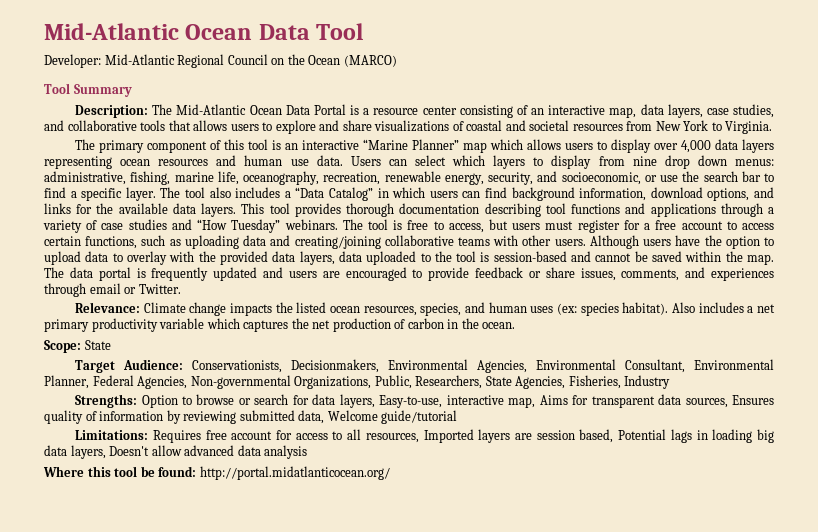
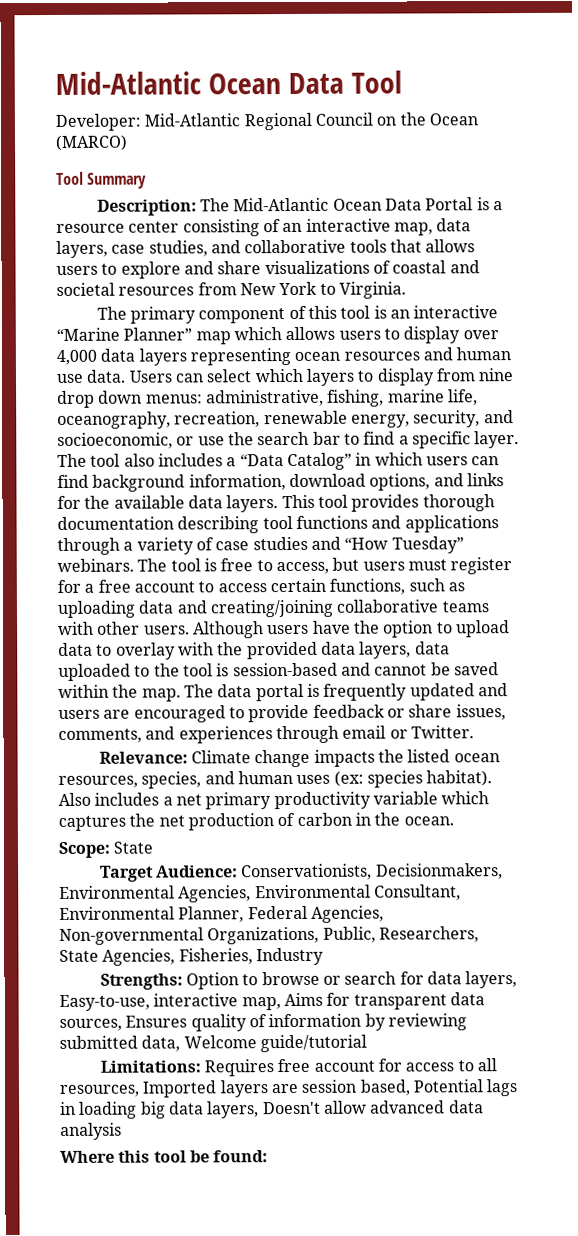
[199,466,390,480] http://portal.midatlanticocean.org/ -> (269, 1156) none

